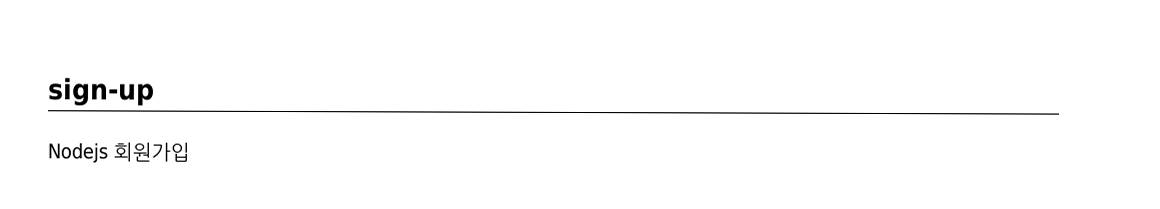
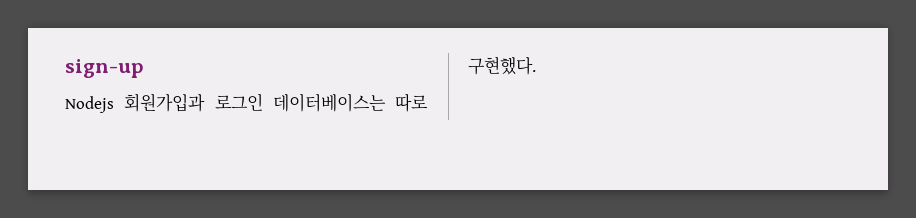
[113,142,190,162] 회원가입 -> [124,93,428,112] [468,56,536,75] 회원가입과 로그인 데이터베이스는 따로 구현했다.

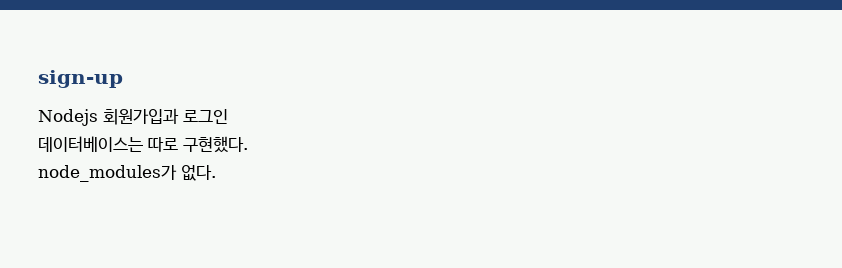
(263, 102) none -> (228, 116) //
(536, 65) none -> [38,165,216,182] // node_modules가 없다.

